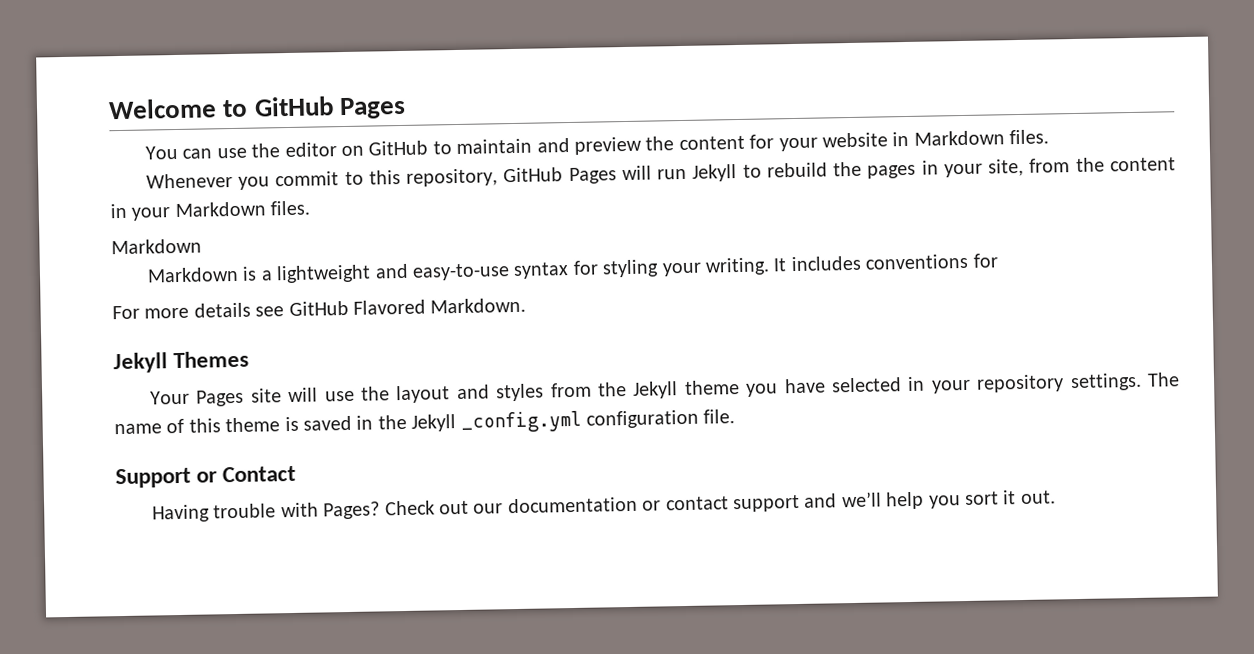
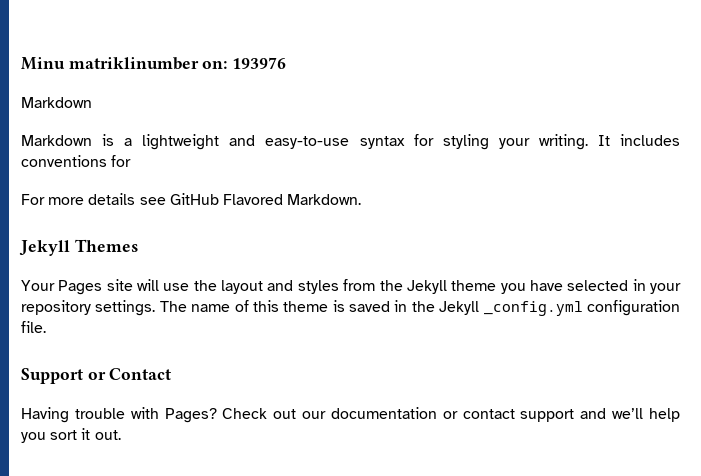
[108,96,406,120] [144,129,1050,160] [145,157,1177,190] [110,200,311,221] Welcome to GitHub Pages // You can use the editor on GitHub to maintain and preview the content for your website in Markdown files. // Whenever you commit to this repository, GitHub Pages will run Jekyll to rebuild the pages in your site, from the content in your Markdown files. -> [21,57,287,70] Minu matriklinumber on: 193976

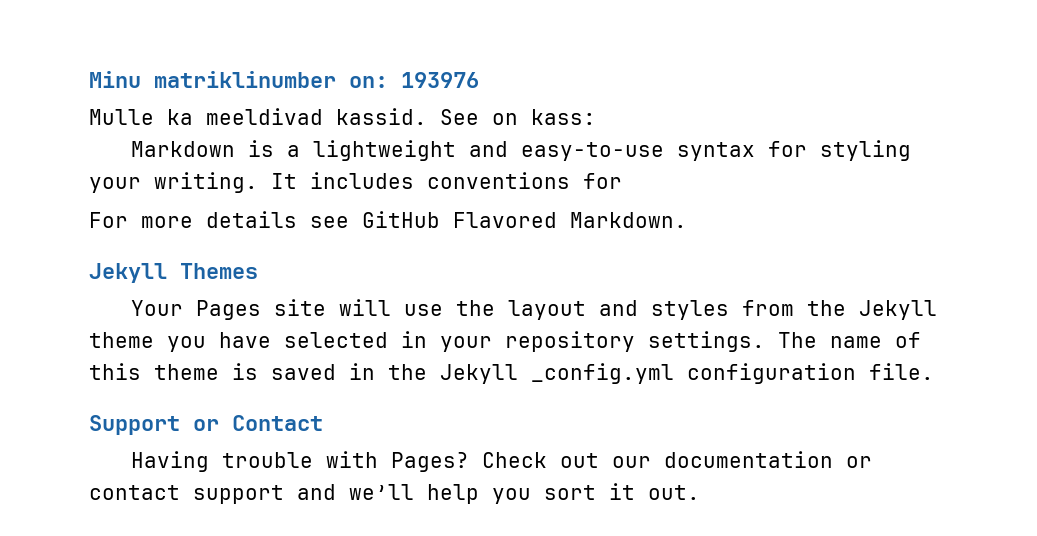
[21,97,92,108] Markdown -> [89,108,596,125] Mulle ka meeldivad kassid. See on kass:

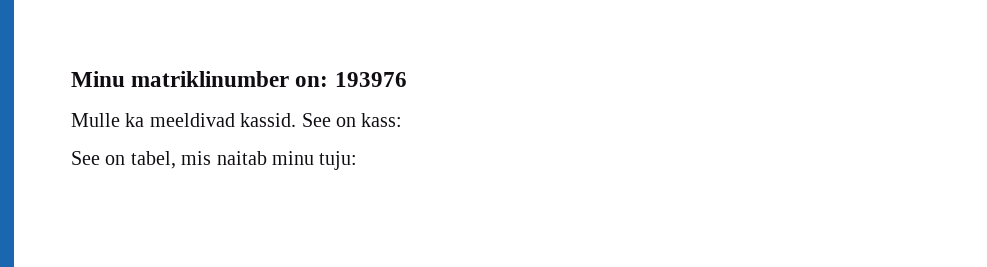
[130,140,911,161] [89,172,622,193] [89,211,687,228] [89,263,258,283] [130,299,937,320] [89,331,921,352] [89,363,934,384] [89,415,323,435] [130,451,872,472] [89,483,700,504] Markdown is a lightweight and easy-to-use syntax for styling your writing. It includes conventions for // For more details see GitHub Flavored Markdown. // Jekyll Themes // Your Pages site will use the layout and styles from the Jekyll theme you have selected in your repository settings. The name of this theme is saved in the Jekyll _config.yml configuration file. // Support or Contact // Having trouble with Pages? Check out our documentation or contact support and we’ll help you sort it out. -> [71,151,358,170] See on tabel, mis naitab minu tuju:

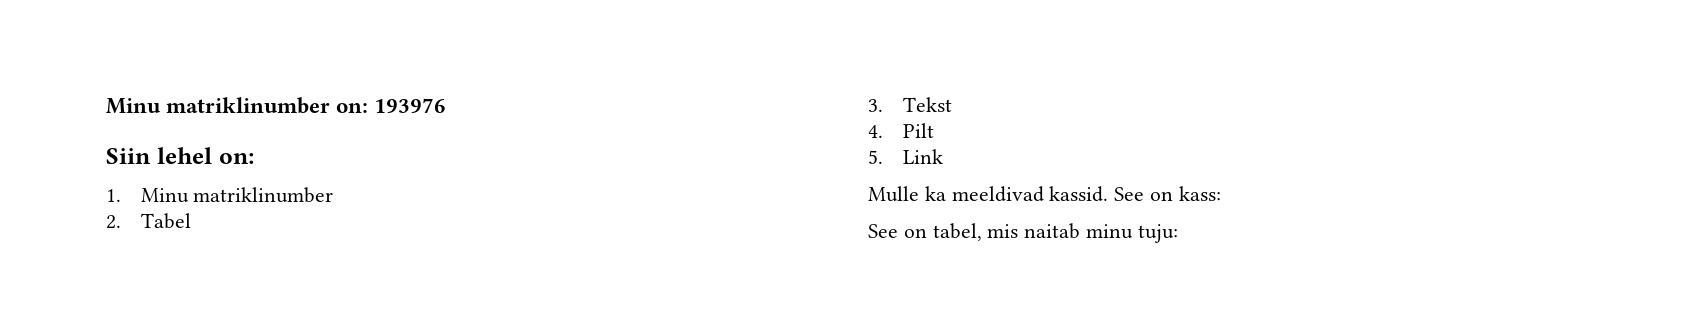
(407, 79) none -> [106,147,254,164] [106,187,334,203] [106,213,191,229] [868,97,952,112] [868,123,934,138] [868,149,943,164] // Siin lehel on: // 1. Minu matriklinumber // 2. Tabel // 3. Tekst // 4. Pilt // 5. Link

